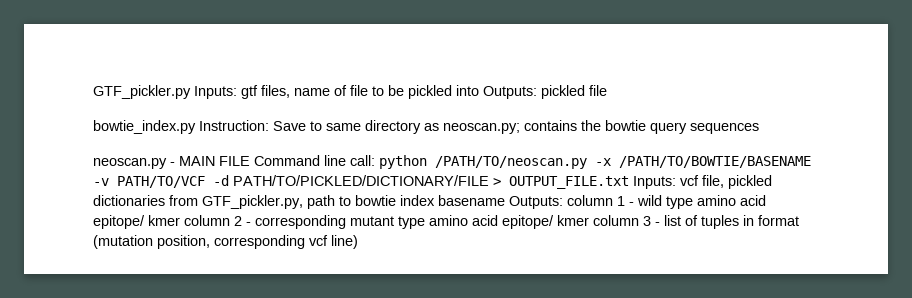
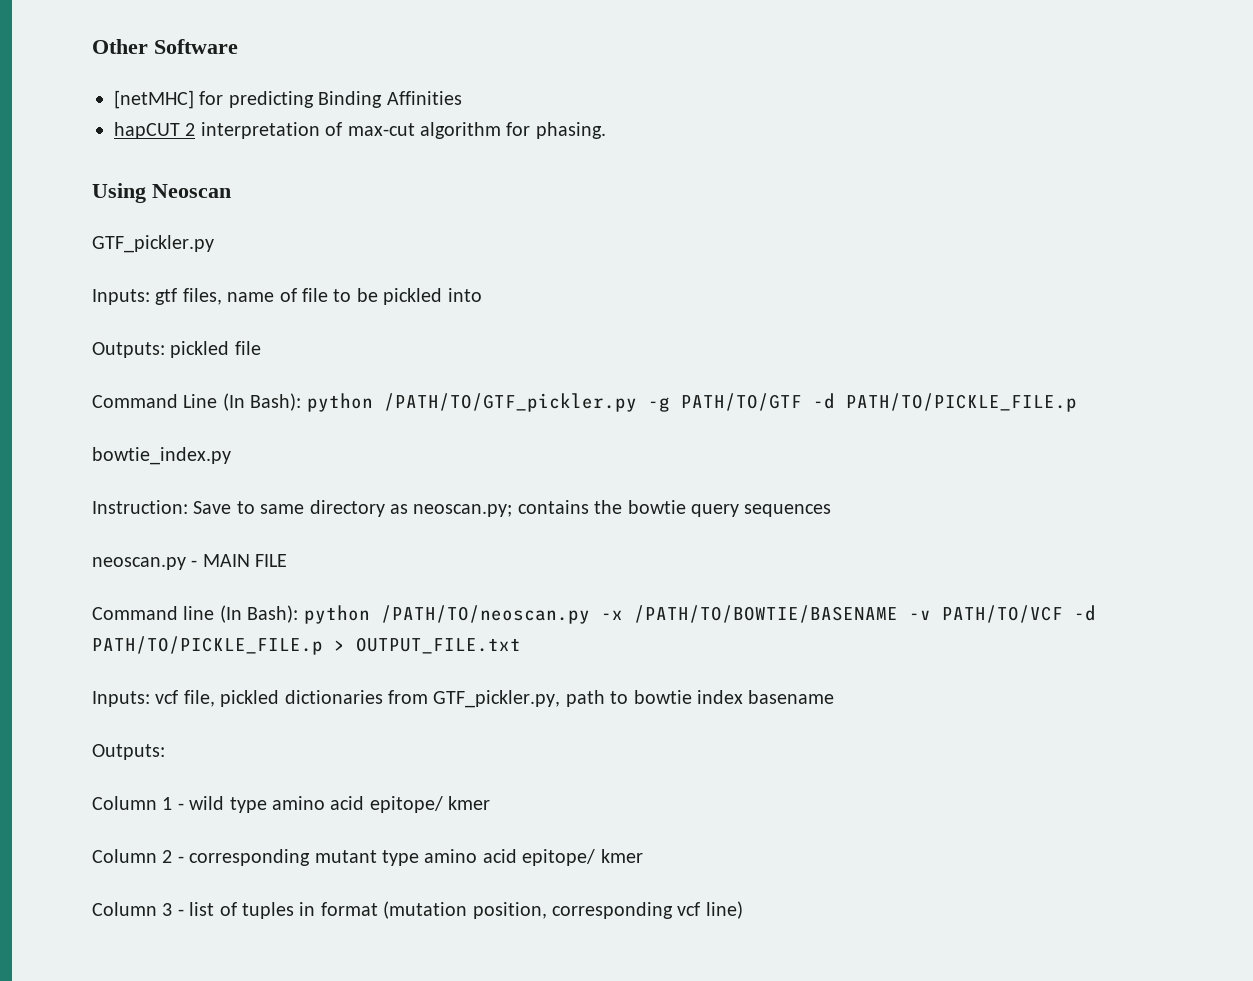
(93, 92) none -> [92,39,238,54] [114,90,462,109] [114,122,606,139] [92,183,231,203] Other Software // [netMHC] for predicting Binding Affinities // hapCUT 2 interpretation of max-cut algorithm for phasing. // Using Neoscan //
(191, 92) none -> (214, 244) //
(479, 90) none -> (482, 295) //
(607, 90) none -> [92,393,1077,412] // Command Line (In Bash): python /PATH/TO/GTF_pickler.py -g PATH/TO/GTF -d PATH/TO/PICKLE_FILE.p
(196, 127) none -> (231, 456) //
(250, 161) none -> (288, 560) //
[350,155,375,166] call: -> [219,605,299,623] (In Bash):
[233,175,489,186] PATH/TO/PICKLED/DICTIONARY/FILE -> [92,636,323,655] PATH/TO/PICKLE_FILE.p
(629, 182) none -> (521, 645) //
[509,195,613,209] Outputs: column -> [92,744,165,760] [92,796,157,810] // Outputs: // Column
[184,215,230,226] column -> [92,849,157,863] // Column
[593,215,639,226] column -> [92,902,157,916] // Column

